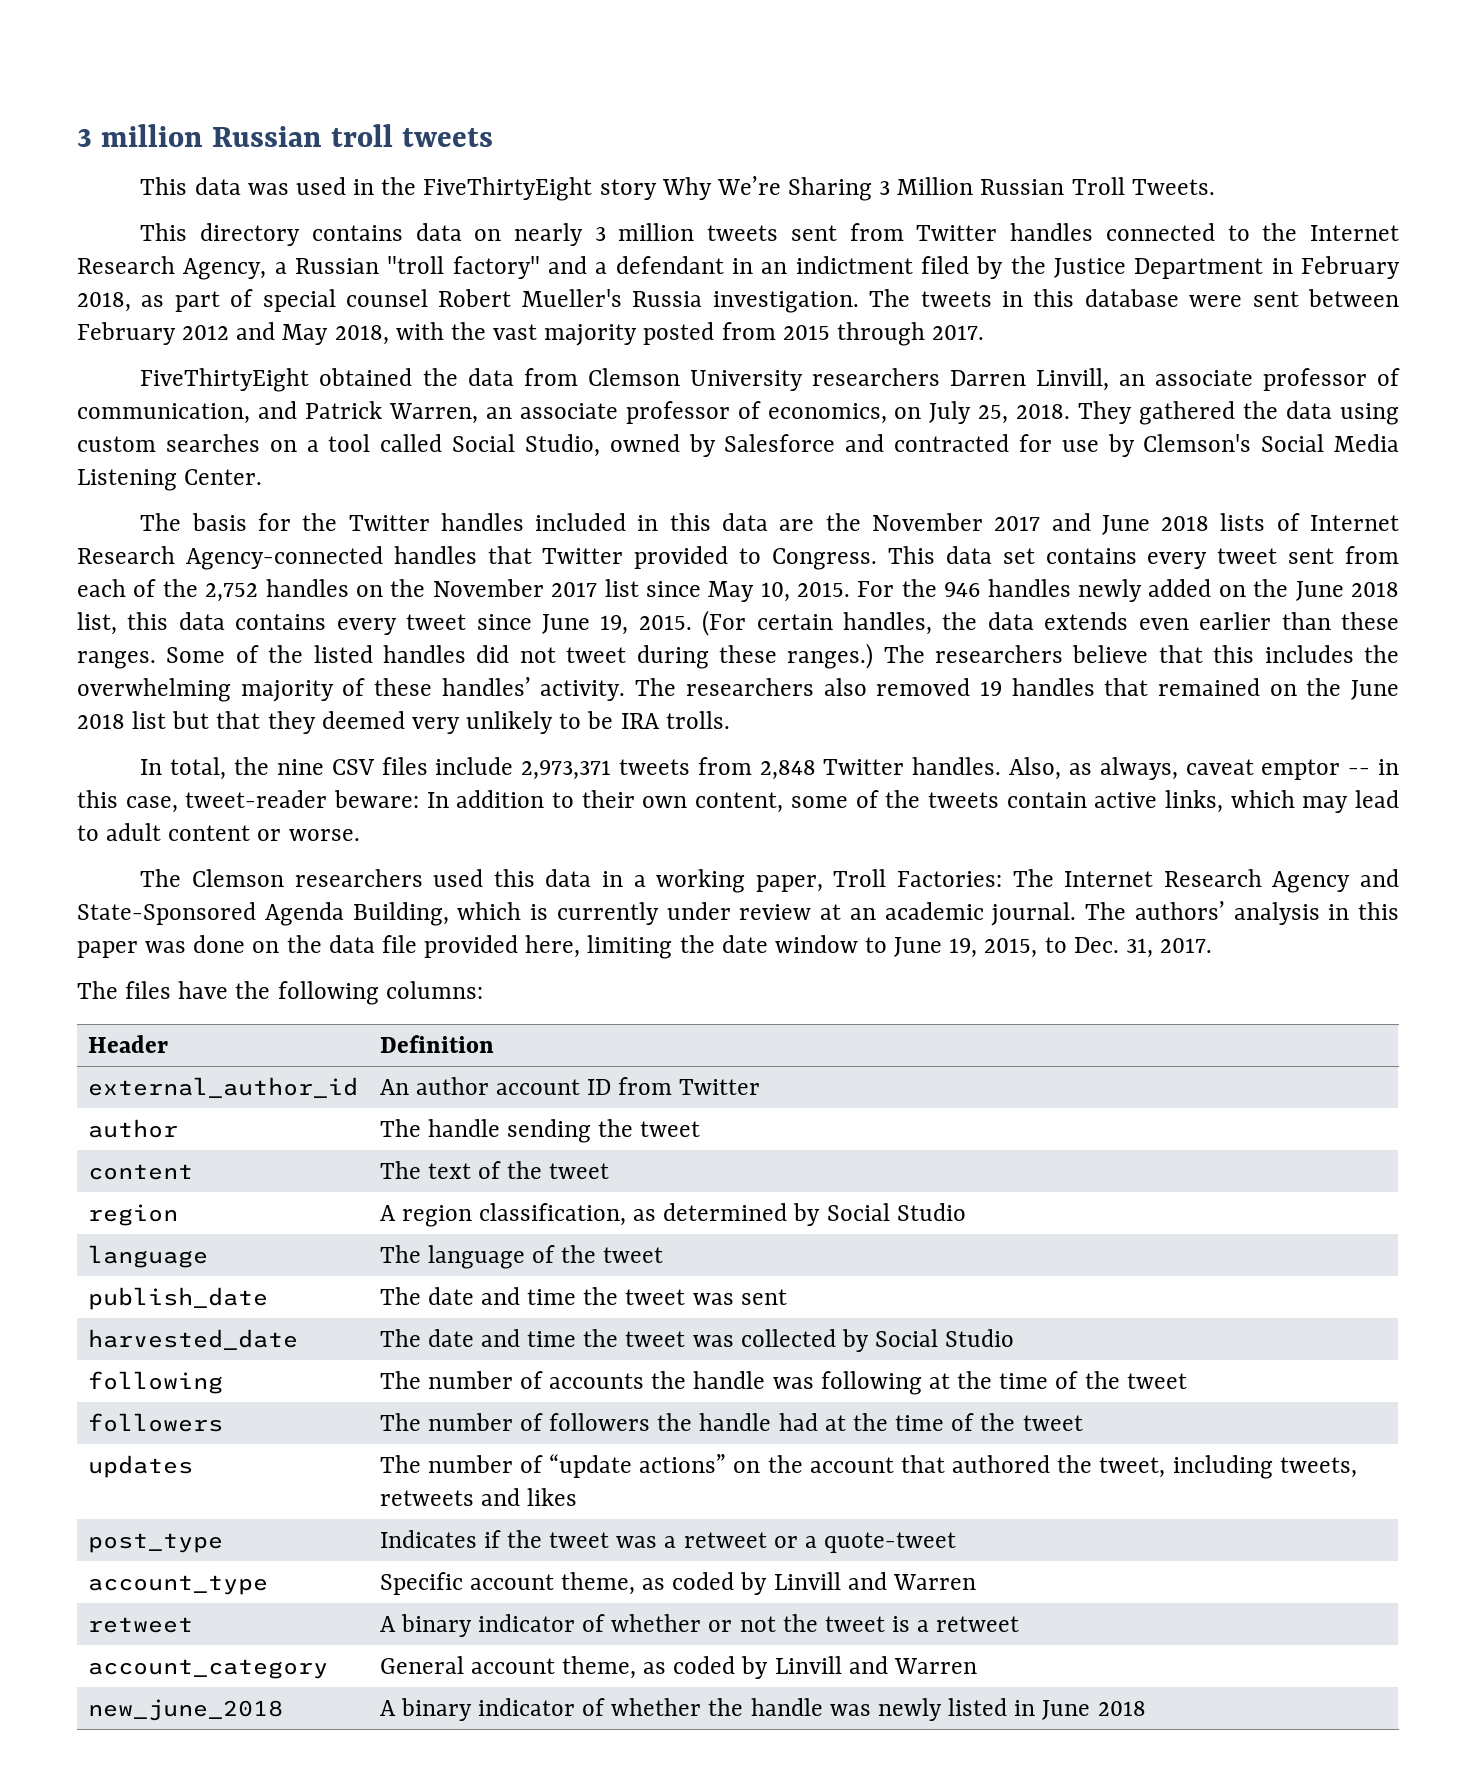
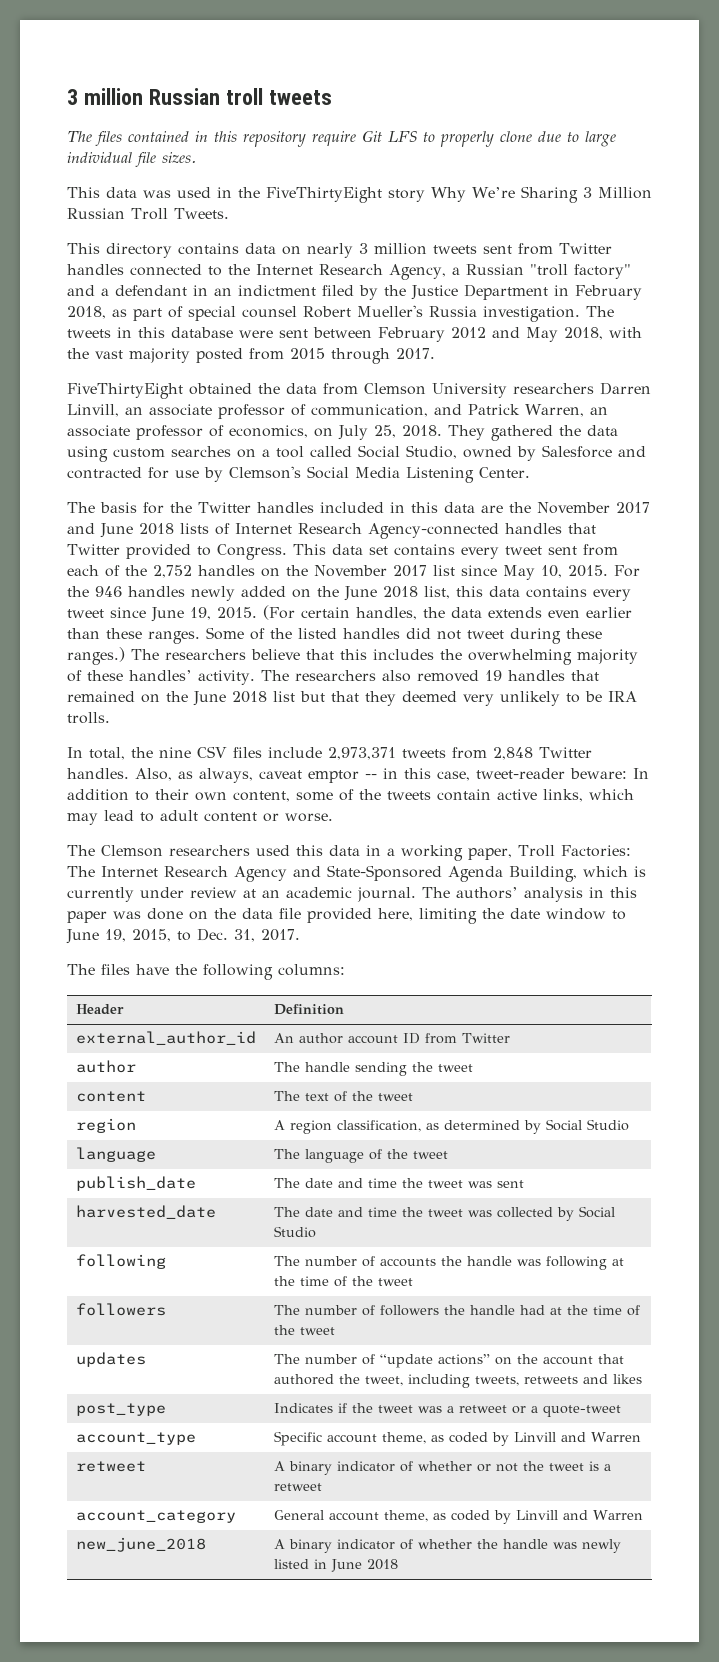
(494, 137) none -> [67,130,616,147] [67,152,196,167] // The files contained in this repository require Git LFS to properly clone due to large individual file sizes.

